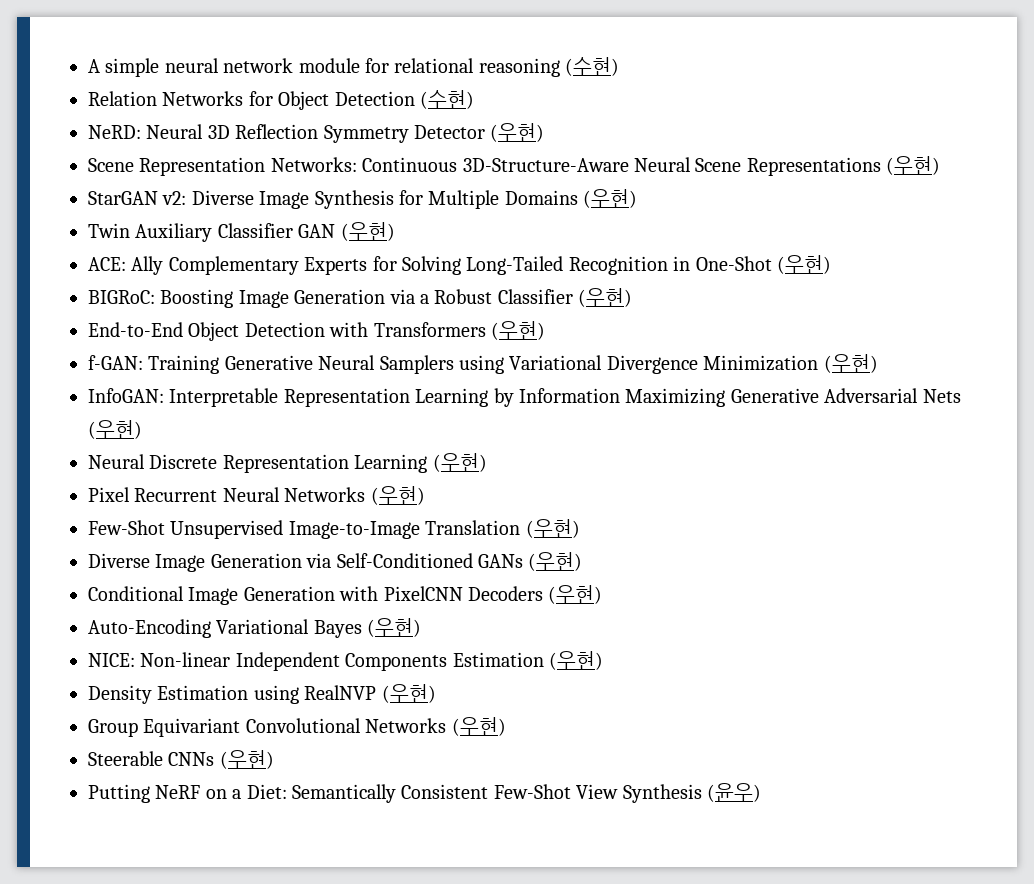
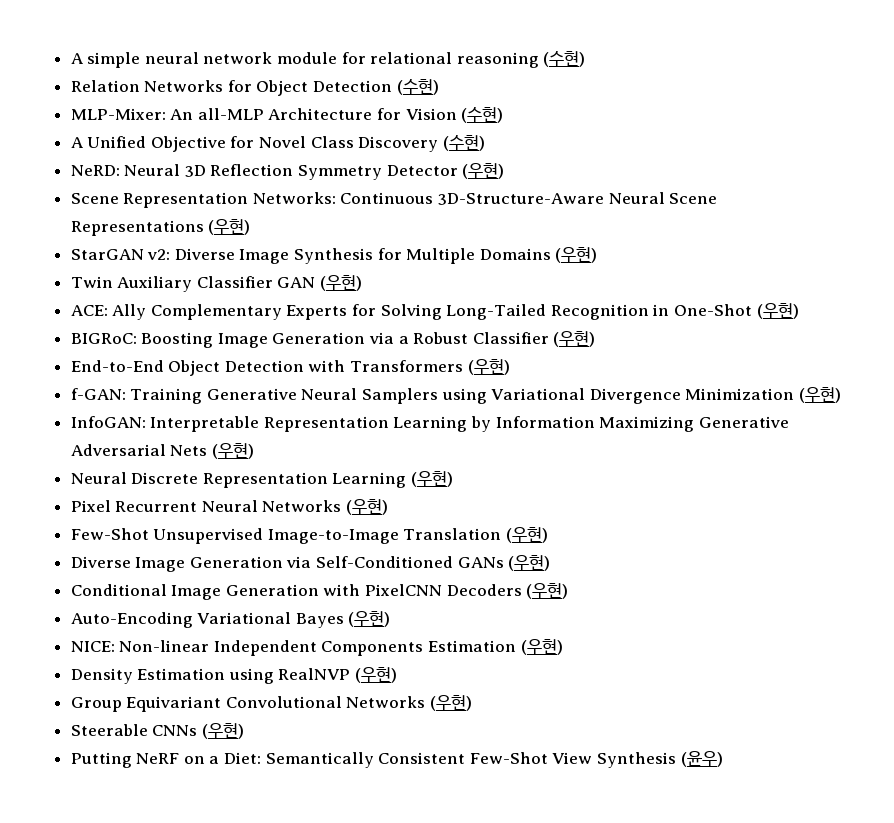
(474, 99) none -> [70,107,504,123] [70,135,485,152] // MLP-Mixer: An all-MLP Architecture for Vision (수현) // A Unified Objective for Novel Class Discovery (수현)

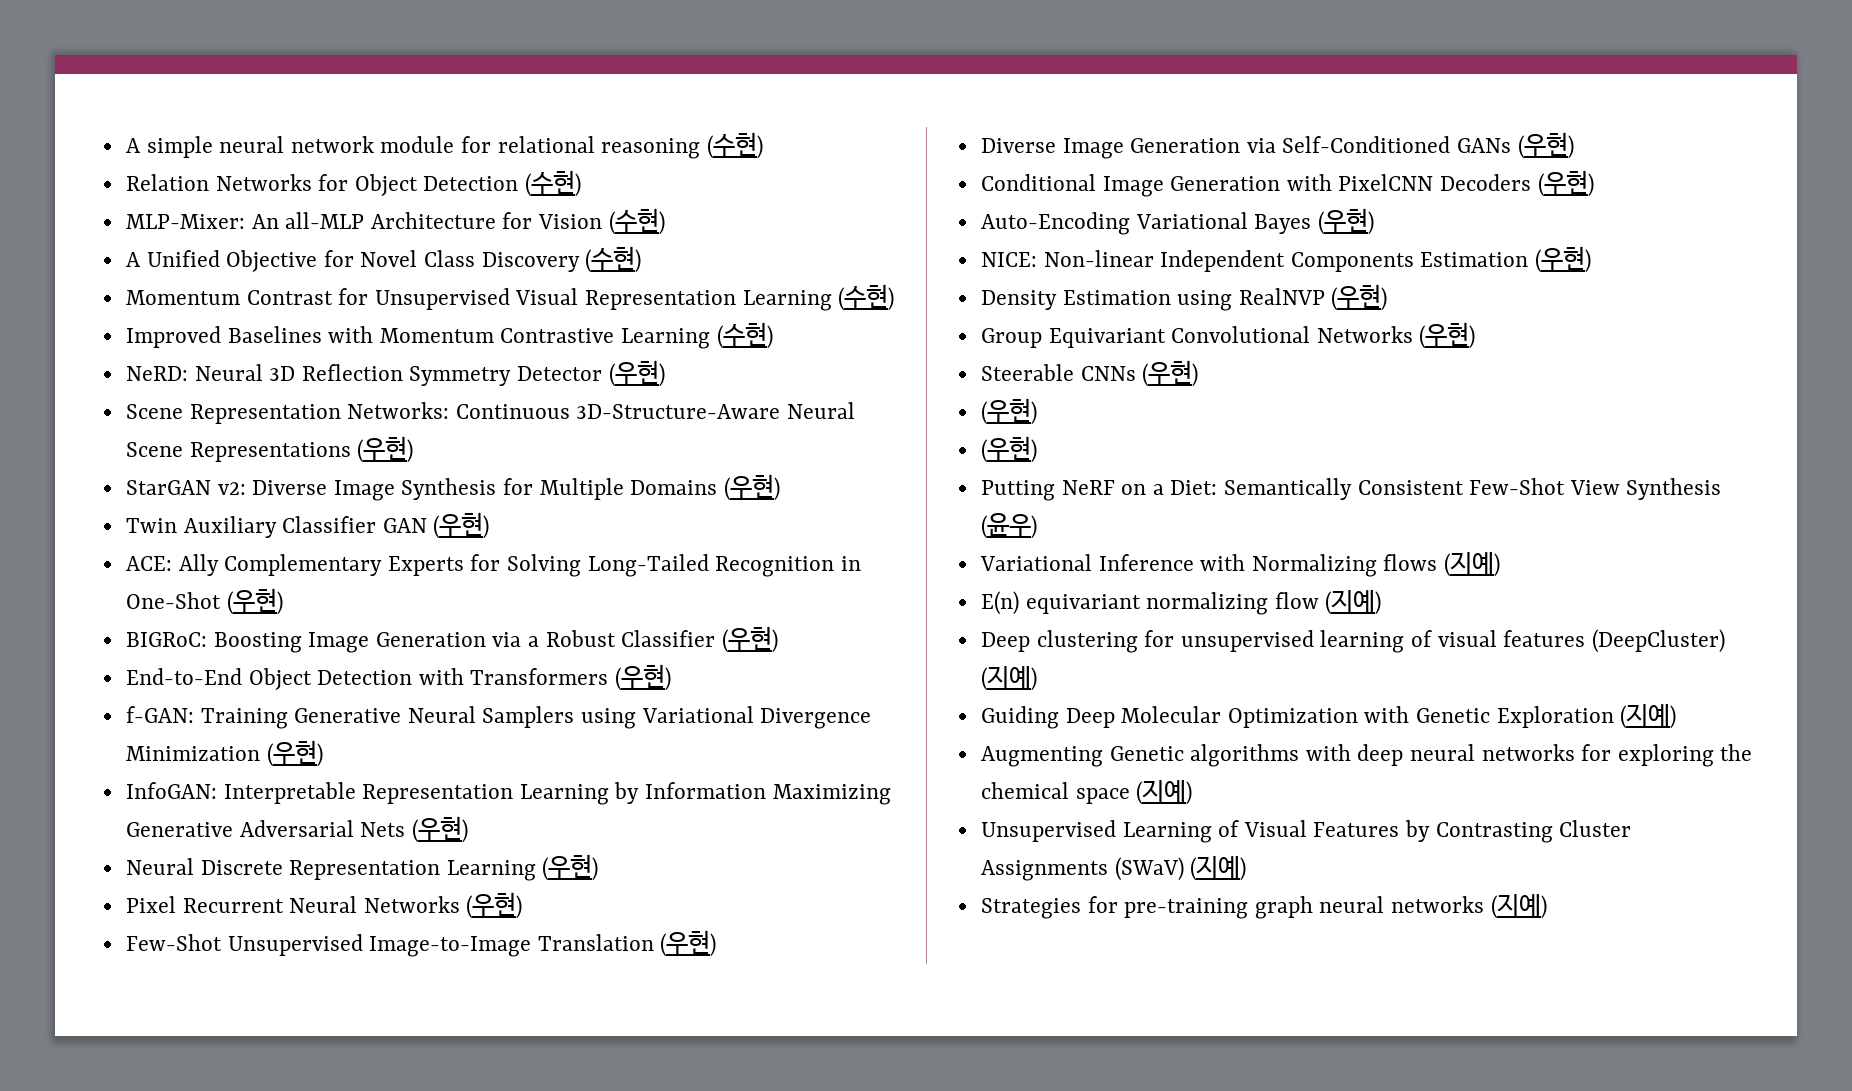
(485, 143) none -> [125,284,895,311] [125,322,773,349] // Momentum Contrast for Unsupervised Visual Representation Learning (수현) // Improved Baselines with Momentum Contrastive Learning (수현)
(244, 731) none -> [980,398,1037,425] [980,436,1037,463] // (우현) // (우현)
(723, 759) none -> [979,552,1501,577] [980,590,1382,615] [980,629,1725,653] [980,666,1037,691] [980,704,1677,729] [980,744,1753,767] [980,780,1193,805] [980,820,1632,843] [980,856,1247,881] [980,894,1547,919] // Variational Inference with Normalizing flows (지예) // E(n) equivariant normalizing flow (지예) // Deep clustering for unsupervised learning of visual features (DeepCluster) (지예) // Guiding Deep Molecular Optimization with Genetic Exploration (지예) // Augmenting Genetic algorithms with deep neural networks for exploring the chemical space (지예) // Unsupervised Learning of Visual Features by Contrasting Cluster Assignments (SWaV) (지예) // Strategies for pre-training graph neural networks (지예)

